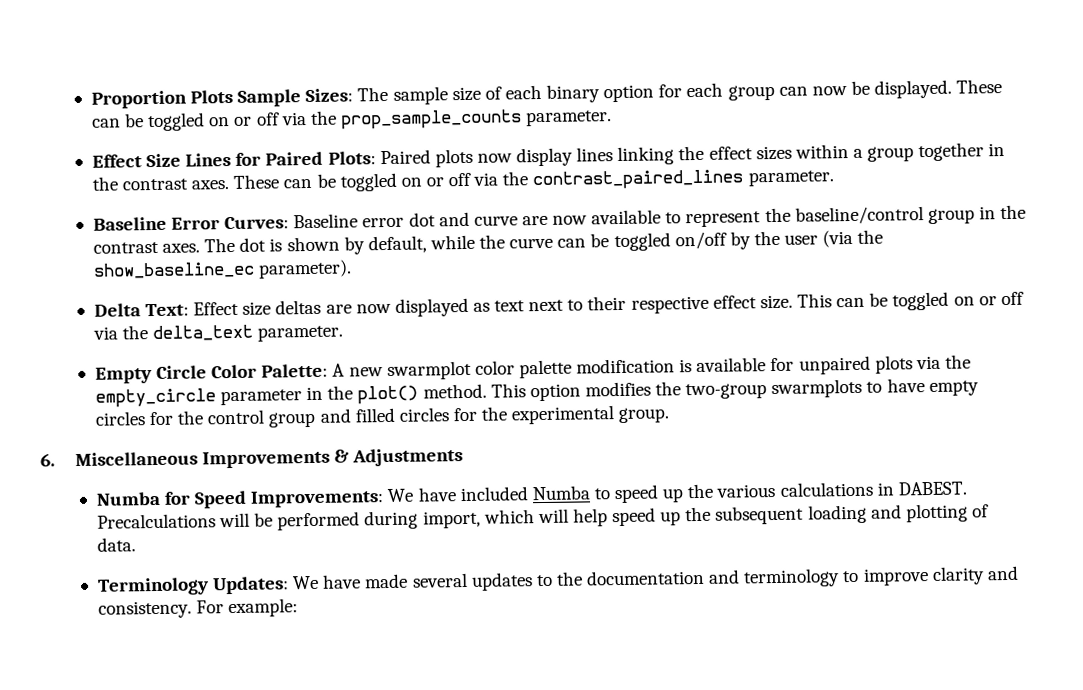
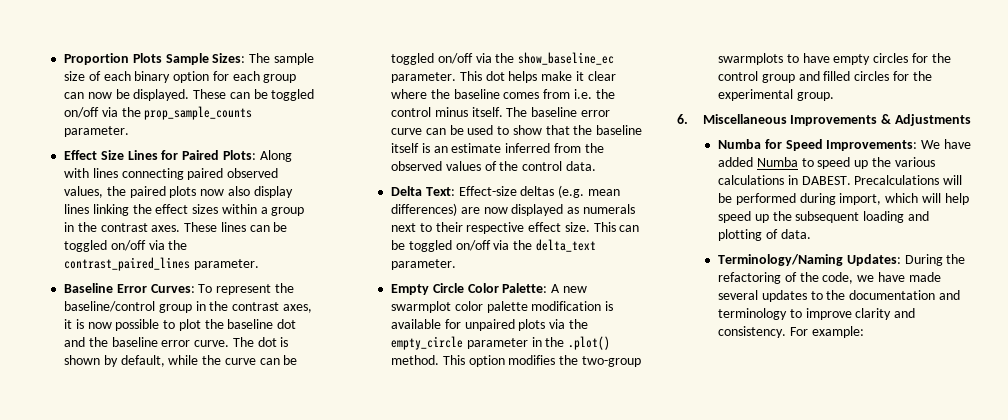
[209,112,280,127] on or off -> [63,107,99,118] on/off
[379,149,431,165] Paired -> [259,150,292,162] [63,168,279,180] [63,186,166,198] Along with lines connecting paired observed values, the paired
(512, 158) none -> [227,186,250,196] also
[918,142,985,162] together -> (305, 211) none
[283,172,472,192] can be toggled on or off -> [220,222,288,232] [63,240,146,252] lines can be toggled on/off
[293,209,682,229] Baseline error dot and curve are now available to -> [198,284,213,293] To
[162,243,201,253] axes. -> [282,304,312,313] [63,319,297,331] [63,337,230,347] axes, it is now possible to plot the baseline dot and the baseline error curve.
[729,229,884,250] [92,259,353,279] [93,299,322,317] by the user (via the show_baseline_ec parameter). // Delta Text: Effect size deltas -> [475,52,615,65] [390,71,616,83] [390,89,615,99] [390,107,610,117] [390,125,643,135] [390,143,604,153] [390,161,596,171] [390,185,620,198] [390,203,457,216] via the show_baseline_ec parameter. This dot helps make it clear where the baseline comes from i.e. the control minus itself. The baseline error curve can be used to show that the baseline itself is an estimate inferred from the observed values of the control data. // Delta Text: Effect-size deltas (e.g. mean differences)
[494,300,526,312] text -> [582,204,635,214] numerals
[953,291,1024,306] on or off -> [455,240,491,251] on/off
[357,385,419,405] plot() -> [568,336,611,350] .plot()
[459,486,529,502] included -> [717,157,753,167] added
[96,575,320,596] Terminology Updates: We -> [717,254,966,266] [717,272,875,284] Terminology/Naming Updates: During the refactoring of the code, we

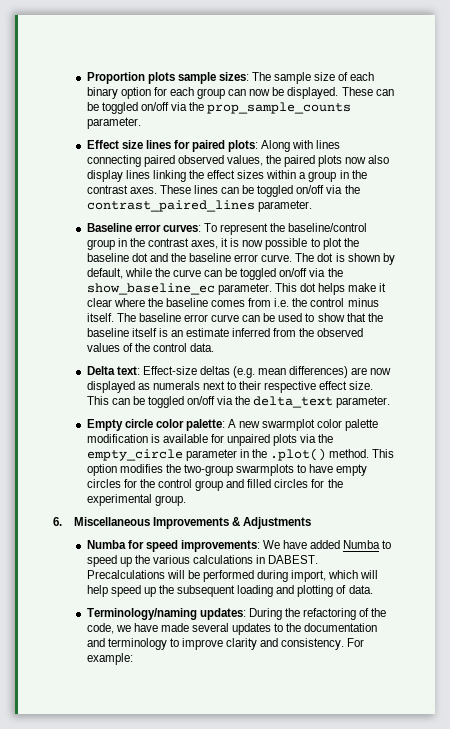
[132,53,246,65] Plots Sample Sizes: -> [147,72,249,84] plots sample sizes:
[100,150,256,160] Size Lines for Paired Plots: -> [121,140,259,152] size lines for paired plots:
[116,284,195,293] Error Curves: -> [134,224,201,232] error curves:
[425,187,455,196] Text: -> [116,366,140,375] text:
[432,283,548,293] Circle Color Palette: -> [124,419,225,431] circle color palette:
[785,139,918,151] Speed Improvements: -> [145,540,260,552] speed improvements:
[717,254,901,266] Terminology/Naming Updates: -> [86,608,246,620] Terminology/naming updates:

